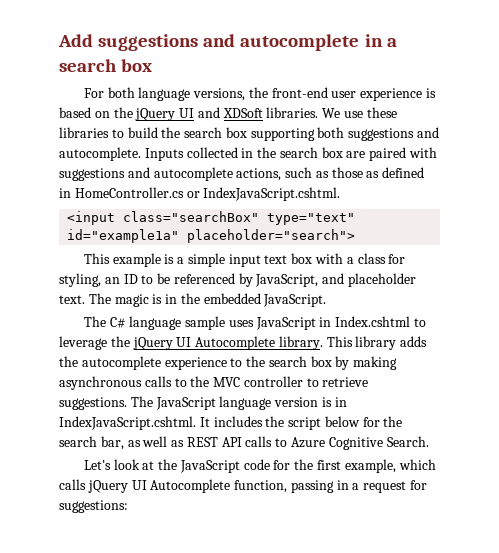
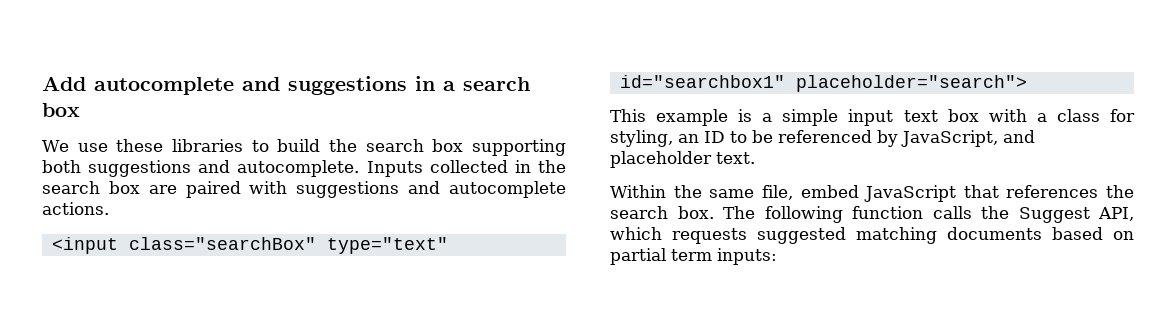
[98,34,360,51] suggestions and autocomplete -> [94,76,407,95] autocomplete and suggestions
[83,87,436,101] [59,107,319,121] For both language versions, the front-end user experience is based on the jQuery UI and XDSoft libraries. -> (80, 110) none
[236,167,425,181] [59,187,341,201] actions, such as those as defined in HomeController.cs or IndexJavaScript.cshtml. -> [42,202,109,215] actions.
[67,229,180,243] id="example1a" -> [619,75,785,88] id="searchbox1"
[88,293,327,307] [83,316,426,330] [59,336,428,350] [59,356,398,370] [59,376,369,390] [59,396,347,410] [59,416,403,430] [59,436,429,450] [83,459,436,473] [59,479,428,493] [59,500,128,513] The magic is in the embedded JavaScript. // The C# language sample uses JavaScript in Index.cshtml to leverage the jQuery UI Autocomplete library. This library adds the autocomplete experience to the search box by making asynchronous calls to the MVC controller to retrieve suggestions. The JavaScript language version is in IndexJavaScript.cshtml. It includes the script below for the search bar, as well as REST API calls to Azure Cognitive Search. // Let's look at the JavaScript code for the first example, which calls jQuery UI Autocomplete function, passing in a request for suggestions: -> [610,185,1134,202] [610,206,1134,223] [610,227,1134,244] [610,248,777,265] // Within the same file, embed JavaScript that references the search box. The following function calls the Suggest API, which requests suggested matching documents based on partial term inputs:

